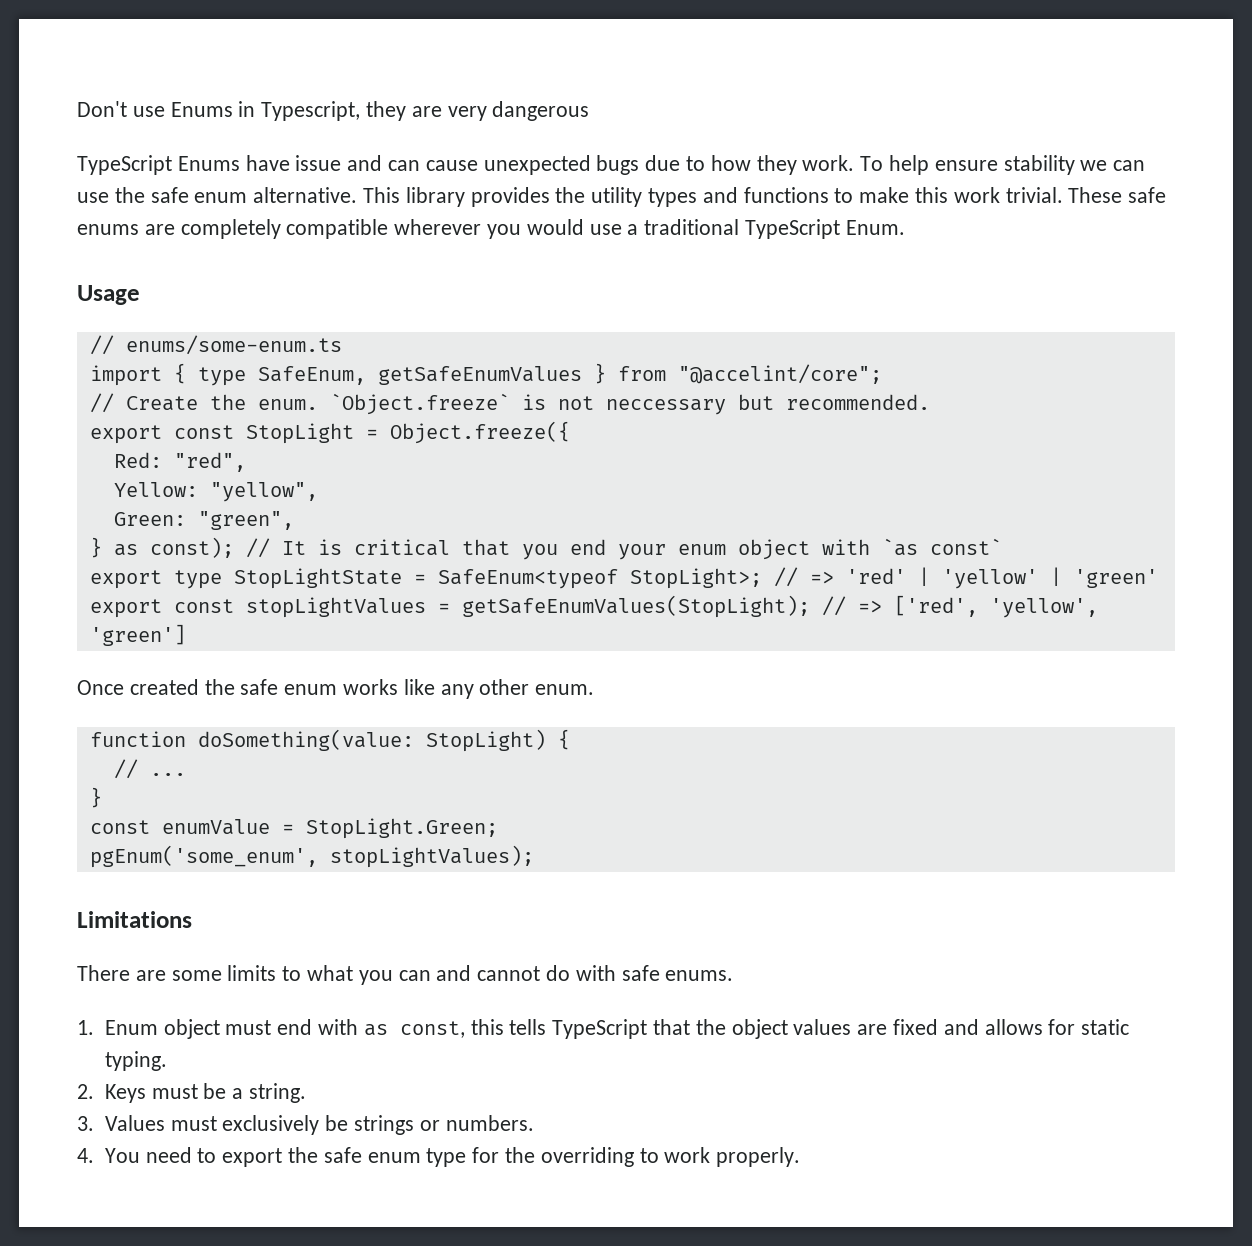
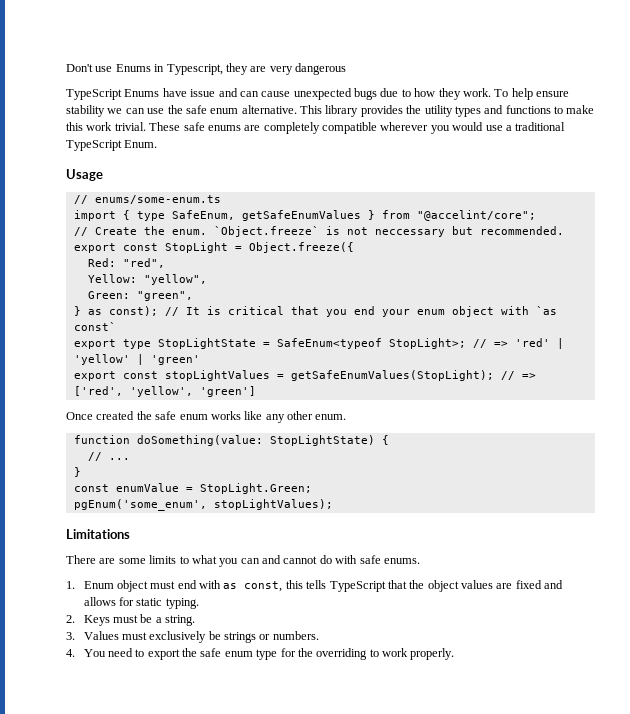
[425,729,546,752] StopLight) -> [269,435,375,446] StopLightState)

